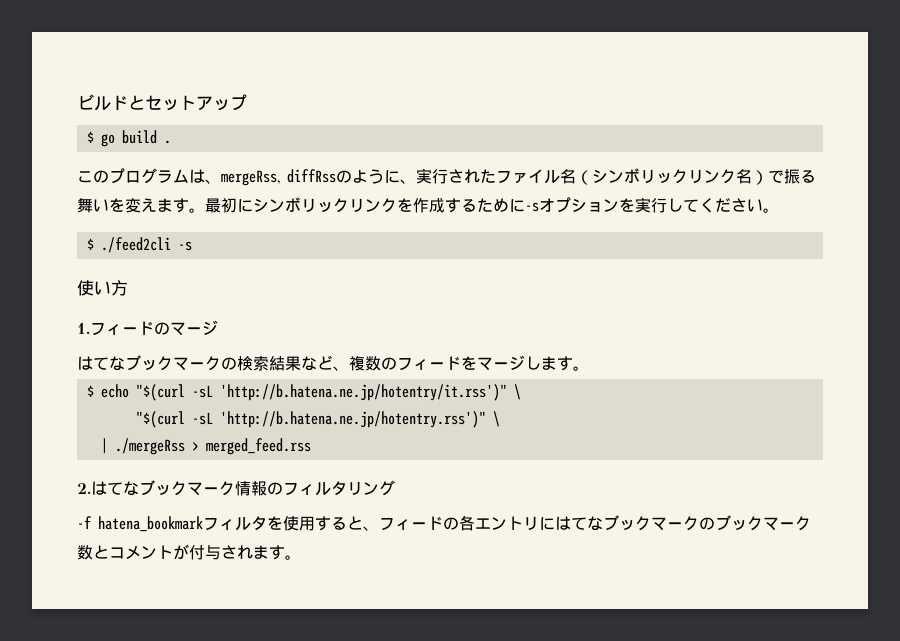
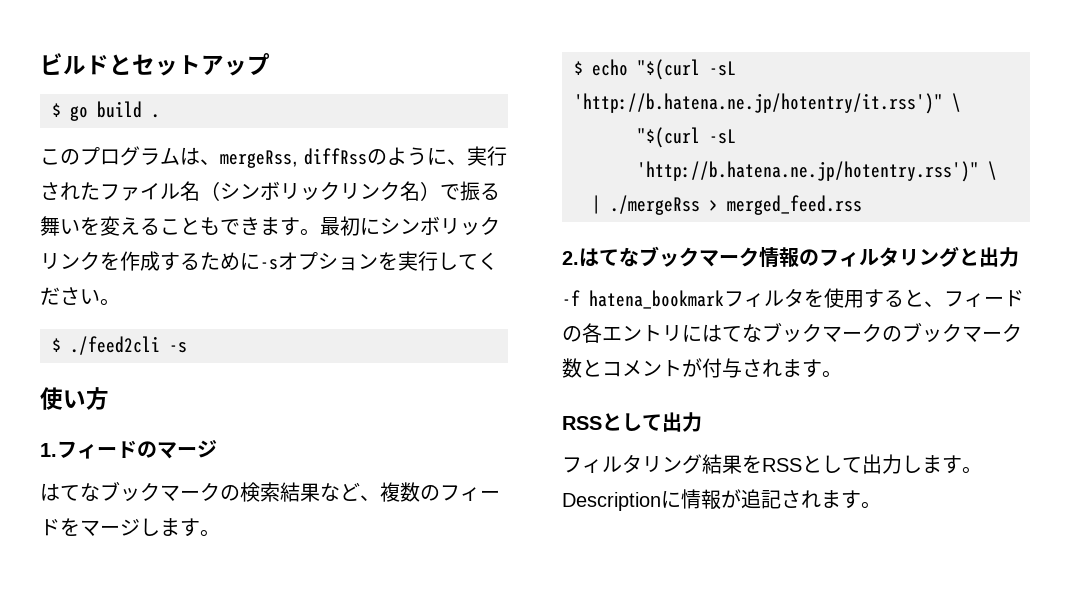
(157, 205) none -> [140,217,260,235] ることもでき
(395, 488) none -> [959,247,1019,267] と出力
(301, 557) none -> [562,412,702,432] [562,454,982,474] [562,489,881,511] // RSSとして出力 // フィルタリング結果をRSSとして出力します。Descriptionに情報が追記されます。

